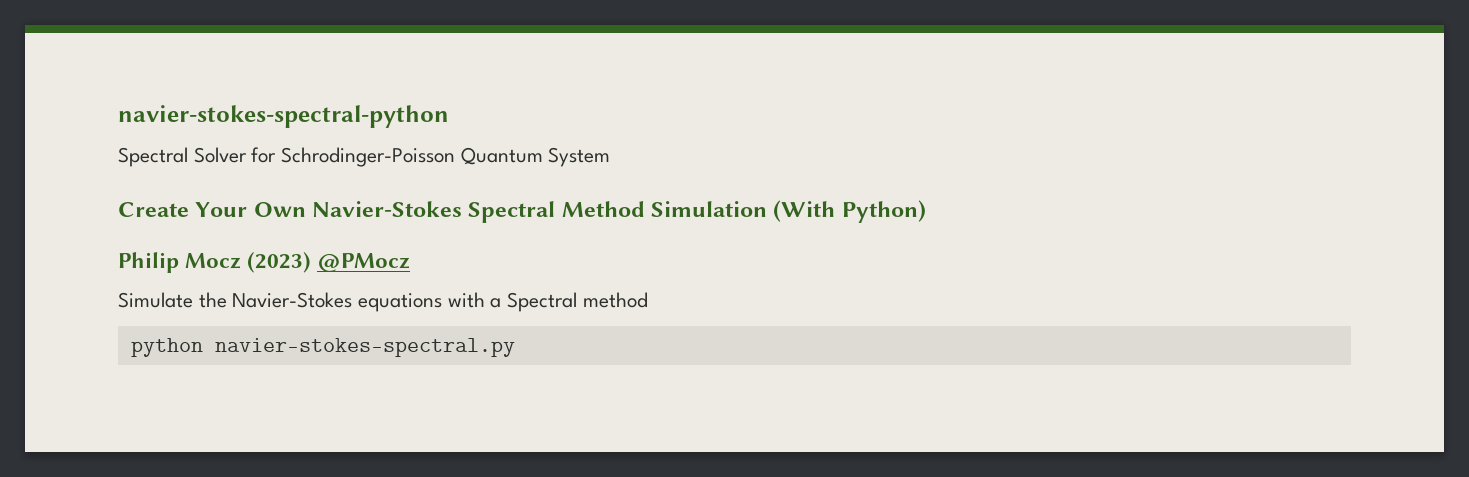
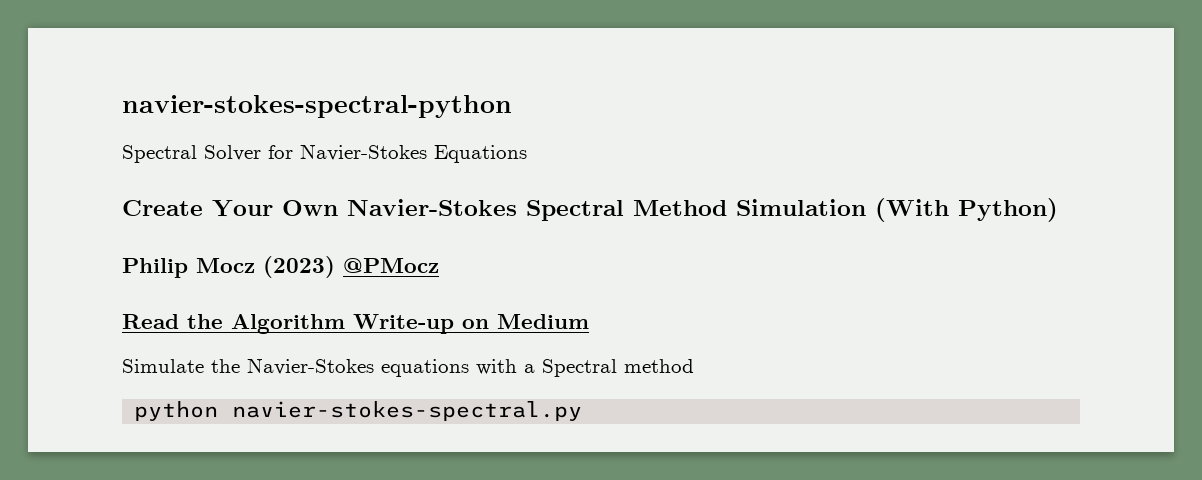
[281,147,611,167] Schrodinger-Poisson Quantum System -> [300,144,527,163] Navier-Stokes Equations
(411, 262) none -> [122,314,589,334] // Read the Algorithm Write-up on Medium

